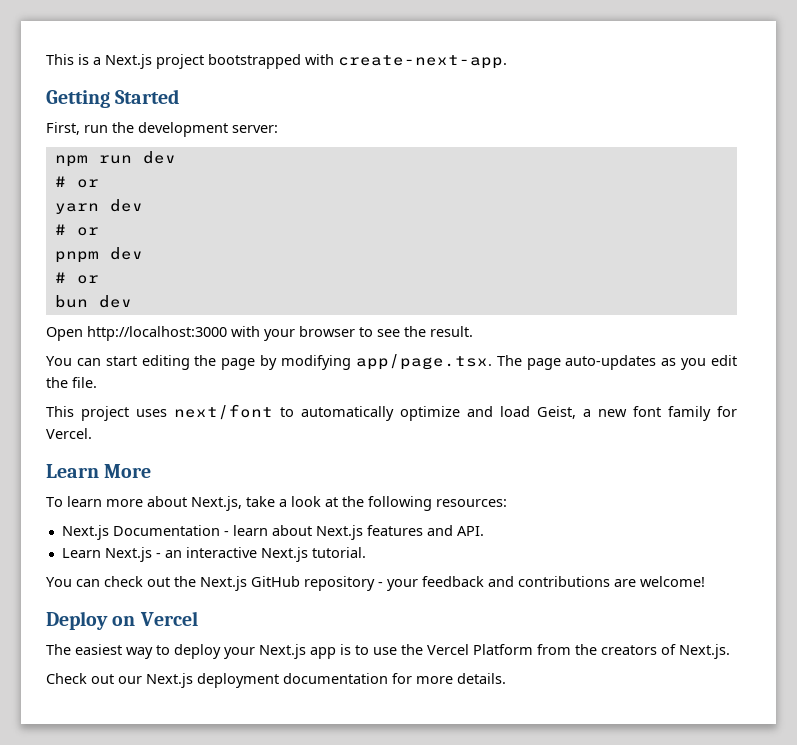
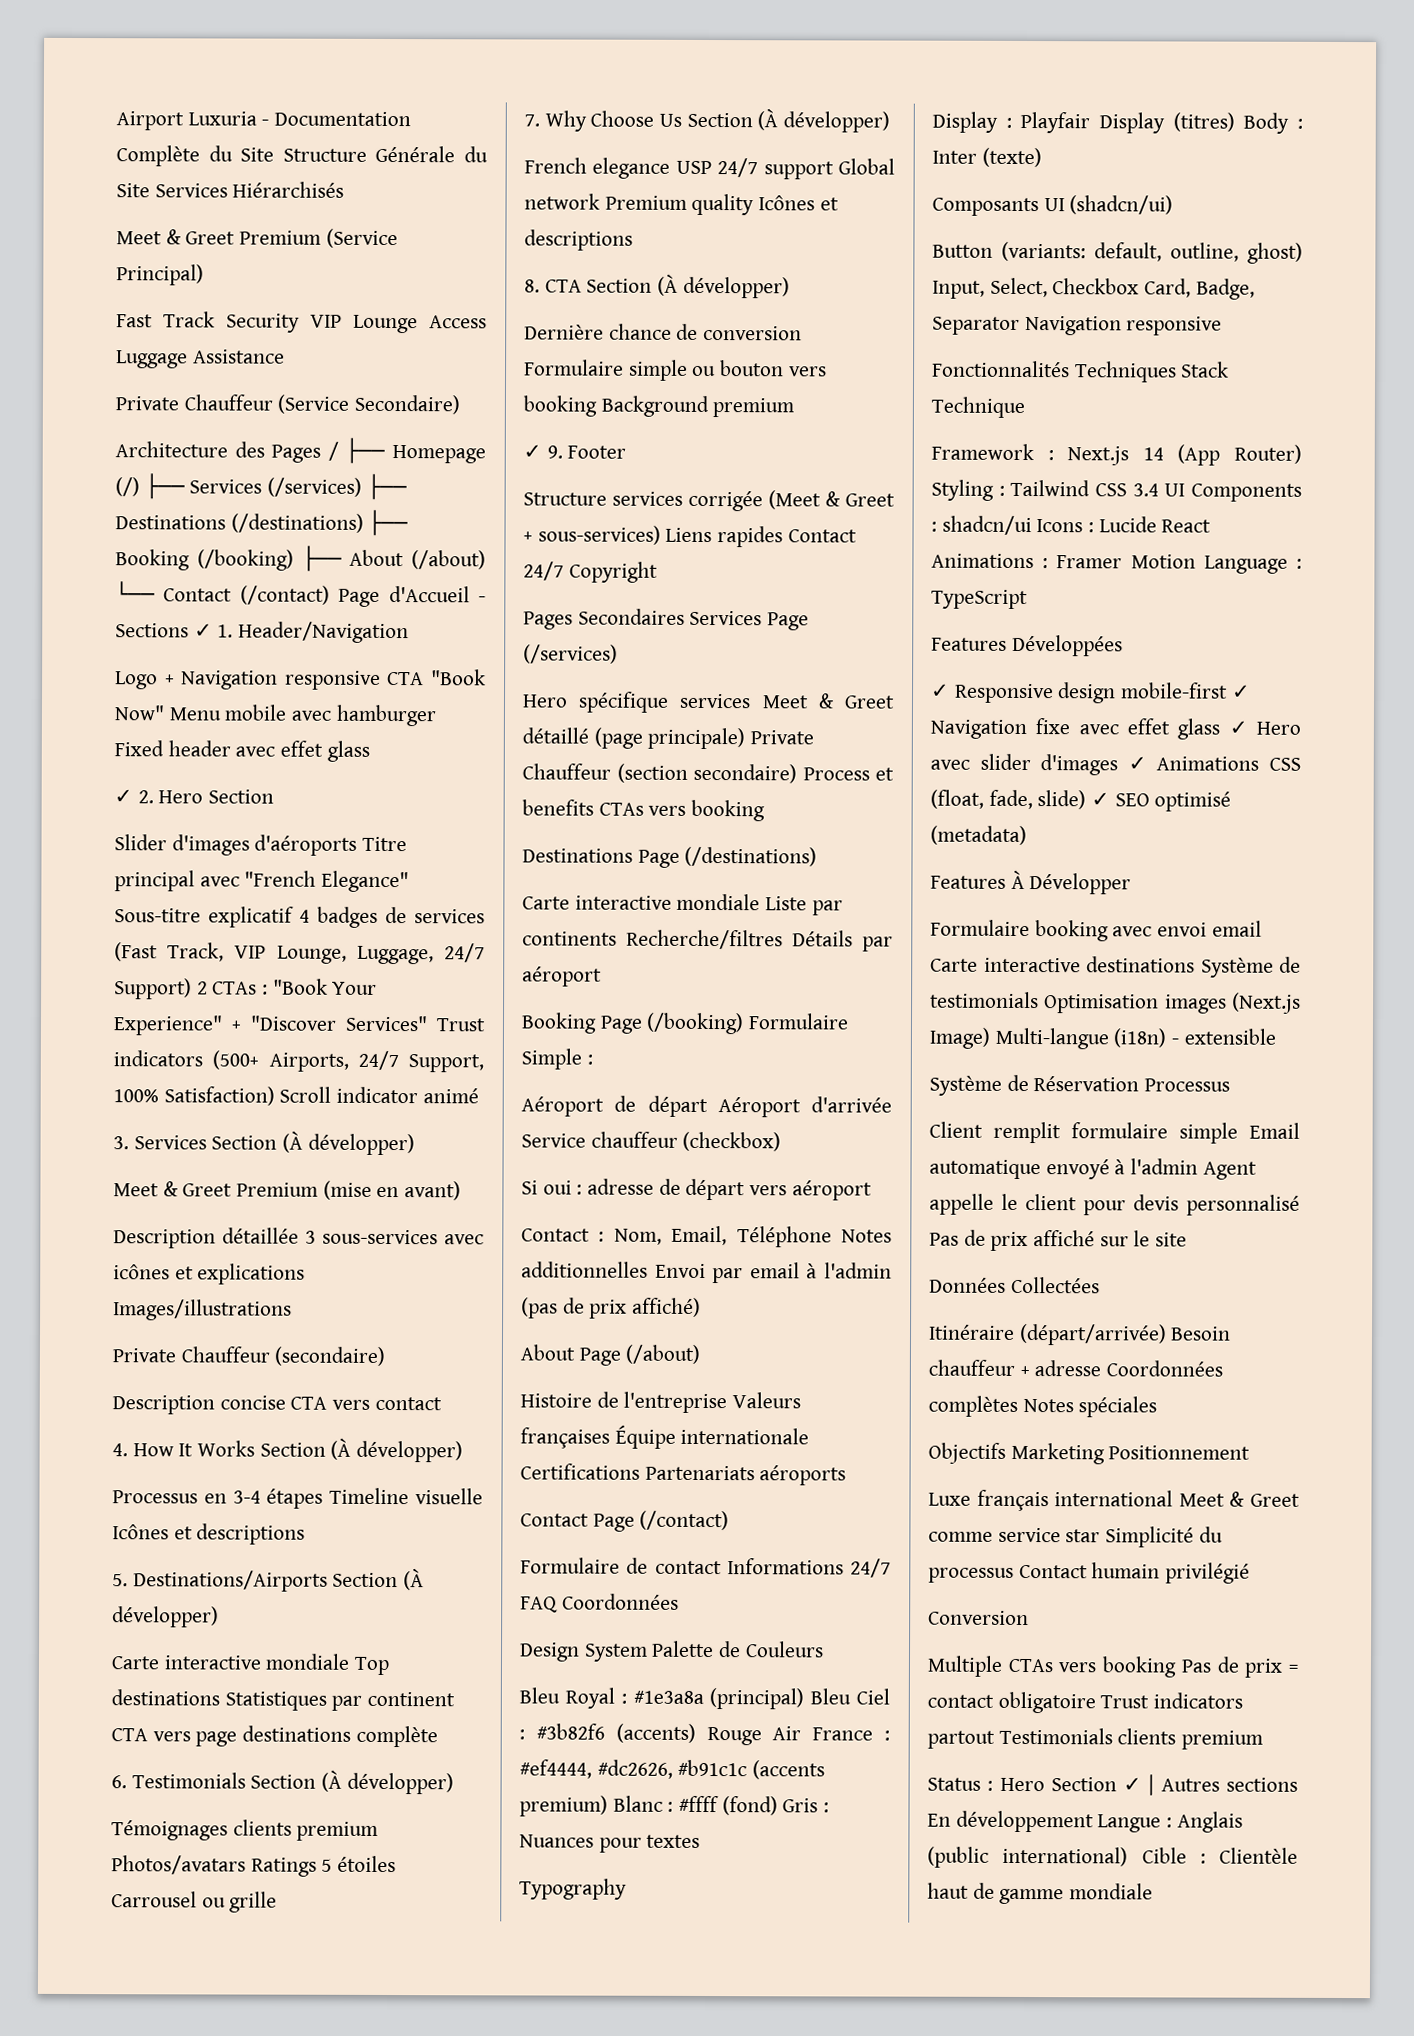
[46,54,507,69] [46,89,180,108] [46,122,278,137] [54,151,176,167] [54,176,99,188] [54,199,143,214] [54,224,99,236] [54,247,143,263] [54,272,99,284] [54,295,132,308] [46,326,473,341] [46,354,737,370] [46,377,97,388] [46,404,737,421] [46,428,92,439] [46,464,152,478] [46,496,507,511] [61,525,484,540] [61,547,366,562] [46,576,705,591] [46,611,198,630] [46,644,730,659] [46,673,506,688] This is a Next.js project bootstrapped with create-next-app. // Getting Started // First, run the development server: // npm run dev // # or // yarn dev // # or // pnpm dev // # or // bun dev // Open http://localhost:3000 with your browser to see the result. // You can start editing the page by modifying app/page.tsx. The page auto-updates as you edit the file. // This project uses next/font to automatically optimize and load Geist, a new font family for Vercel. // Learn More // To learn more about Next.js, take a look at the following resources: // Next.js Documentation - learn about Next.js features and API. // Learn Next.js - an interactive Next.js tutorial. // You can check out the Next.js GitHub repository - your feedback and contributions are welcome! // Deploy on Vercel // The easiest way to deploy your Next.js app is to use the Vercel Platform from the creators of Next.js. // Check out our Next.js deployment documentation for more details. -> [116,111,412,131] [116,145,488,167] [116,181,345,198] [116,228,398,249] [116,264,204,286] [116,311,487,334] [116,349,285,369] [115,394,461,415] [115,437,486,464] [115,473,407,501] [115,509,409,537] [115,545,486,572] [115,581,486,607] [115,621,410,644] [115,669,486,690] [114,704,436,727] [114,740,370,762] [114,789,275,804] [114,834,408,856] [114,870,410,893] [114,906,485,928] [114,942,485,965] [114,978,378,1000] [113,1015,485,1036] [113,1050,484,1073] [113,1086,479,1106] [113,1130,415,1156] [113,1180,462,1201] [113,1227,484,1249] [113,1263,306,1285] [113,1299,292,1321] [112,1346,386,1366] [112,1395,442,1415] [112,1437,464,1463] [112,1487,483,1509] [112,1523,306,1545] [112,1568,425,1592] [112,1606,219,1628] [111,1653,390,1676] [111,1689,456,1711] [111,1725,438,1748] [111,1769,454,1795] [111,1819,379,1841] [111,1855,397,1877] [111,1891,278,1913] [524,108,891,133] [524,157,895,180] [524,193,839,216] [524,229,633,251] [524,273,790,299] [524,323,803,341] [524,359,827,381] [523,395,795,418] [523,444,627,459] [523,490,895,512] [523,525,857,548] [523,561,658,583] [523,608,810,631] [523,644,618,664] [522,691,895,713] [522,727,815,750] [522,763,894,784] [522,799,766,822] [522,846,818,868] [522,893,843,916] [522,929,893,952] [522,966,602,987] [521,1012,850,1035] [521,1048,593,1070] [521,1095,892,1118] [521,1131,782,1152] [521,1178,872,1201] [521,1225,892,1248] [521,1261,892,1284] [521,1297,702,1319] [520,1344,701,1366] [520,1391,802,1414] [520,1424,810,1449] [520,1463,847,1486] [520,1510,730,1532] [520,1557,891,1578] [520,1593,679,1613] [519,1640,824,1662] [519,1687,890,1710] [519,1723,890,1746] [519,1759,826,1780] [519,1795,830,1817] [519,1834,701,1853] [519,1878,627,1900] [932,111,1303,134] [932,147,1042,168] [932,195,1174,217] [932,241,1303,264] [932,277,1255,300] [932,315,1223,336] [932,360,1230,383] [931,396,1025,418] [931,443,1302,466] [931,479,1302,502] [931,515,1212,536] [931,553,1302,574] [931,589,1028,610] [931,634,1123,657] [931,682,1251,704] [930,718,1301,740] [930,753,1301,776] [930,789,1232,812] [930,825,1027,846] [930,869,1132,895] [930,919,1262,942] [930,956,1301,978] [930,991,1301,1014] [929,1027,1276,1050] [929,1074,1231,1096] [929,1121,1300,1144] [929,1158,1257,1180] [929,1193,1300,1216] [929,1229,1188,1252] [929,1276,1100,1294] [928,1323,1232,1346] [928,1359,1224,1377] [928,1395,1158,1418] [928,1442,1251,1465] [928,1489,1300,1512] [928,1526,1223,1548] [928,1562,1251,1584] [928,1610,1029,1626] [927,1655,1298,1678] [927,1691,1244,1714] [927,1727,1264,1750] [927,1774,1298,1796] [927,1810,1243,1833] [927,1846,1298,1868] [927,1882,1154,1905] Airport Luxuria - Documentation Complète du Site Structure Générale du Site Services Hiérarchisés // Meet & Greet Premium (Service Principal) // Fast Track Security VIP Lounge Access Luggage Assistance // Private Chauffeur (Service Secondaire) // Architecture des Pages / ├── Homepage (/) ├── Services (/services) ├── Destinations (/destinations) ├── Booking (/booking) ├── About (/about) └── Contact (/contact) Page d'Accueil - Sections ✓ 1. Header/Navigation // Logo + Navigation responsive CTA "Book Now" Menu mobile avec hamburger Fixed header avec effet glass // ✓ 2. Hero Section // Slider d'images d'aéroports Titre principal avec "French Elegance" Sous-titre explicatif 4 badges de services (Fast Track, VIP Lounge, Luggage, 24/7 Support) 2 CTAs : "Book Your Experience" + "Discover Services" Trust indicators (500+ Airports, 24/7 Support, 100% Satisfaction) Scroll indicator animé // 3. Services Section (À développer) // Meet & Greet Premium (mise en avant) // Description détaillée 3 sous-services avec icônes et explications Images/illustrations // Private Chauffeur (secondaire) // Description concise CTA vers contact // 4. How It Works Section (À développer) // Processus en 3-4 étapes Timeline visuelle Icônes et descriptions // 5. Destinations/Airports Section (À développer) // Carte interactive mondiale Top destinations Statistiques par continent CTA vers page destinations complète // 6. Testimonials Section (À développer) // Témoignages clients premium Photos/avatars Ratings 5 étoiles Carrousel ou grille // 7. Why Choose Us Section (À développer) // French elegance USP 24/7 support Global network Premium quality Icônes et descriptions // 8. CTA Section (À développer) // Dernière chance de conversion Formulaire simple ou bouton vers booking Background premium // ✓ 9. Footer // Structure services corrigée (Meet & Greet + sous-services) Liens rapides Contact 24/7 Copyright // Pages Secondaires Services Page (/services) // Hero spécifique services Meet & Greet détaillé (page principale) Private Chauffeur (section secondaire) Process et benefits CTAs vers booking // Destinations Page (/destinations) // Carte interactive mondiale Liste par continents Recherche/filtres Détails par aéroport // Booking Page (/booking) Formulaire Simple : // Aéroport de départ Aéroport d'arrivée Service chauffeur (checkbox) // Si oui : adresse de départ vers aéroport // Contact : Nom, Email, Téléphone Notes additionnelles Envoi par email à l'admin (pas de prix affiché) // About Page (/about) // Histoire de l'entreprise Valeurs françaises Équipe internationale Certifications Partenariats aéroports // Contact Page (/contact) // Formulaire de contact Informations 24/7 FAQ Coordonnées // Design System Palette de Couleurs // Bleu Royal : #1e3a8a (principal) Bleu Ciel : #3b82f6 (accents) Rouge Air France : #ef4444, #dc2626, #b91c1c (accents premium) Blanc : #ffff (fond) Gris : Nuances pour textes // Typography // Display : Playfair Display (titres) Body : Inter (texte) // Composants UI (shadcn/ui) // Button (variants: default, outline, ghost) Input, Select, Checkbox Card, Badge, Separator Navigation responsive // Fonctionnalités Techniques Stack Technique // Framework : Next.js 14 (App Router) Styling : Tailwind CSS 3.4 UI Components : shadcn/ui Icons : Lucide React Animations : Framer Motion Language : TypeScript // Features Développées // ✓ Responsive design mobile-first ✓ Navigation fixe avec effet glass ✓ Hero avec slider d'images ✓ Animations CSS (float, fade, slide) ✓ SEO optimisé (metadata) // Features À Développer // Formulaire booking avec envoi email Carte interactive destinations Système de testimonials Optimisation images (Next.js Image) Multi-langue (i18n) - extensible // Système de Réservation Processus // Client remplit formulaire simple Email automatique envoyé à l'admin Agent appelle le client pour devis personnalisé Pas de prix affiché sur le site // Données Collectées // Itinéraire (départ/arrivée) Besoin chauffeur + adresse Coordonnées complètes Notes spéciales // Objectifs Marketing Positionnement // Luxe français international Meet & Greet comme service star Simplicité du processus Contact humain privilégié // Conversion // Multiple CTAs vers booking Pas de prix = contact obligatoire Trust indicators partout Testimonials clients premium // Status : Hero Section ✓ | Autres sections En développement Langue : Anglais (public international) Cible : Clientèle haut de gamme mondiale

